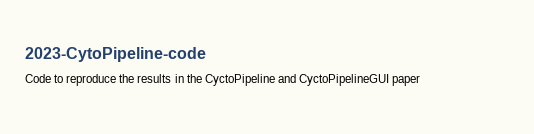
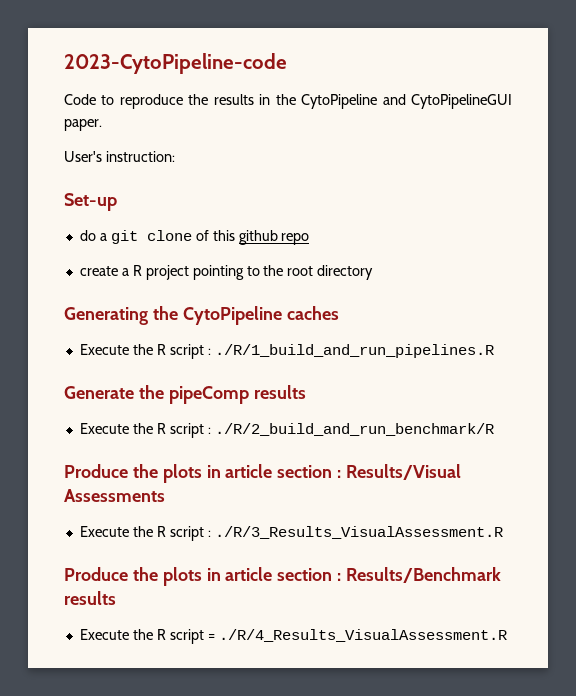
[204,74,421,86] CyctoPipeline and CyctoPipelineGUI paper -> [301,94,512,109] [64,119,102,131] [64,151,175,162] [64,193,117,211] [79,230,310,245] [79,265,374,280] [64,306,339,325] [79,344,494,359] [64,385,306,404] [79,423,494,438] [64,464,462,483] [64,489,165,502] [79,526,503,541] [64,567,502,586] [64,591,116,605] [79,629,507,644] CytoPipeline and CytoPipelineGUI paper. // User's instruction: // Set-up // do a git clone of this github repo // create a R project pointing to the root directory // Generating the CytoPipeline caches // Execute the R script : ./R/1_build_and_run_pipelines.R // Generate the pipeComp results // Execute the R script : ./R/2_build_and_run_benchmark/R // Produce the plots in article section : Results/Visual Assessments // Execute the R script : ./R/3_Results_VisualAssessment.R // Produce the plots in article section : Results/Benchmark results // Execute the R script = ./R/4_Results_VisualAssessment.R

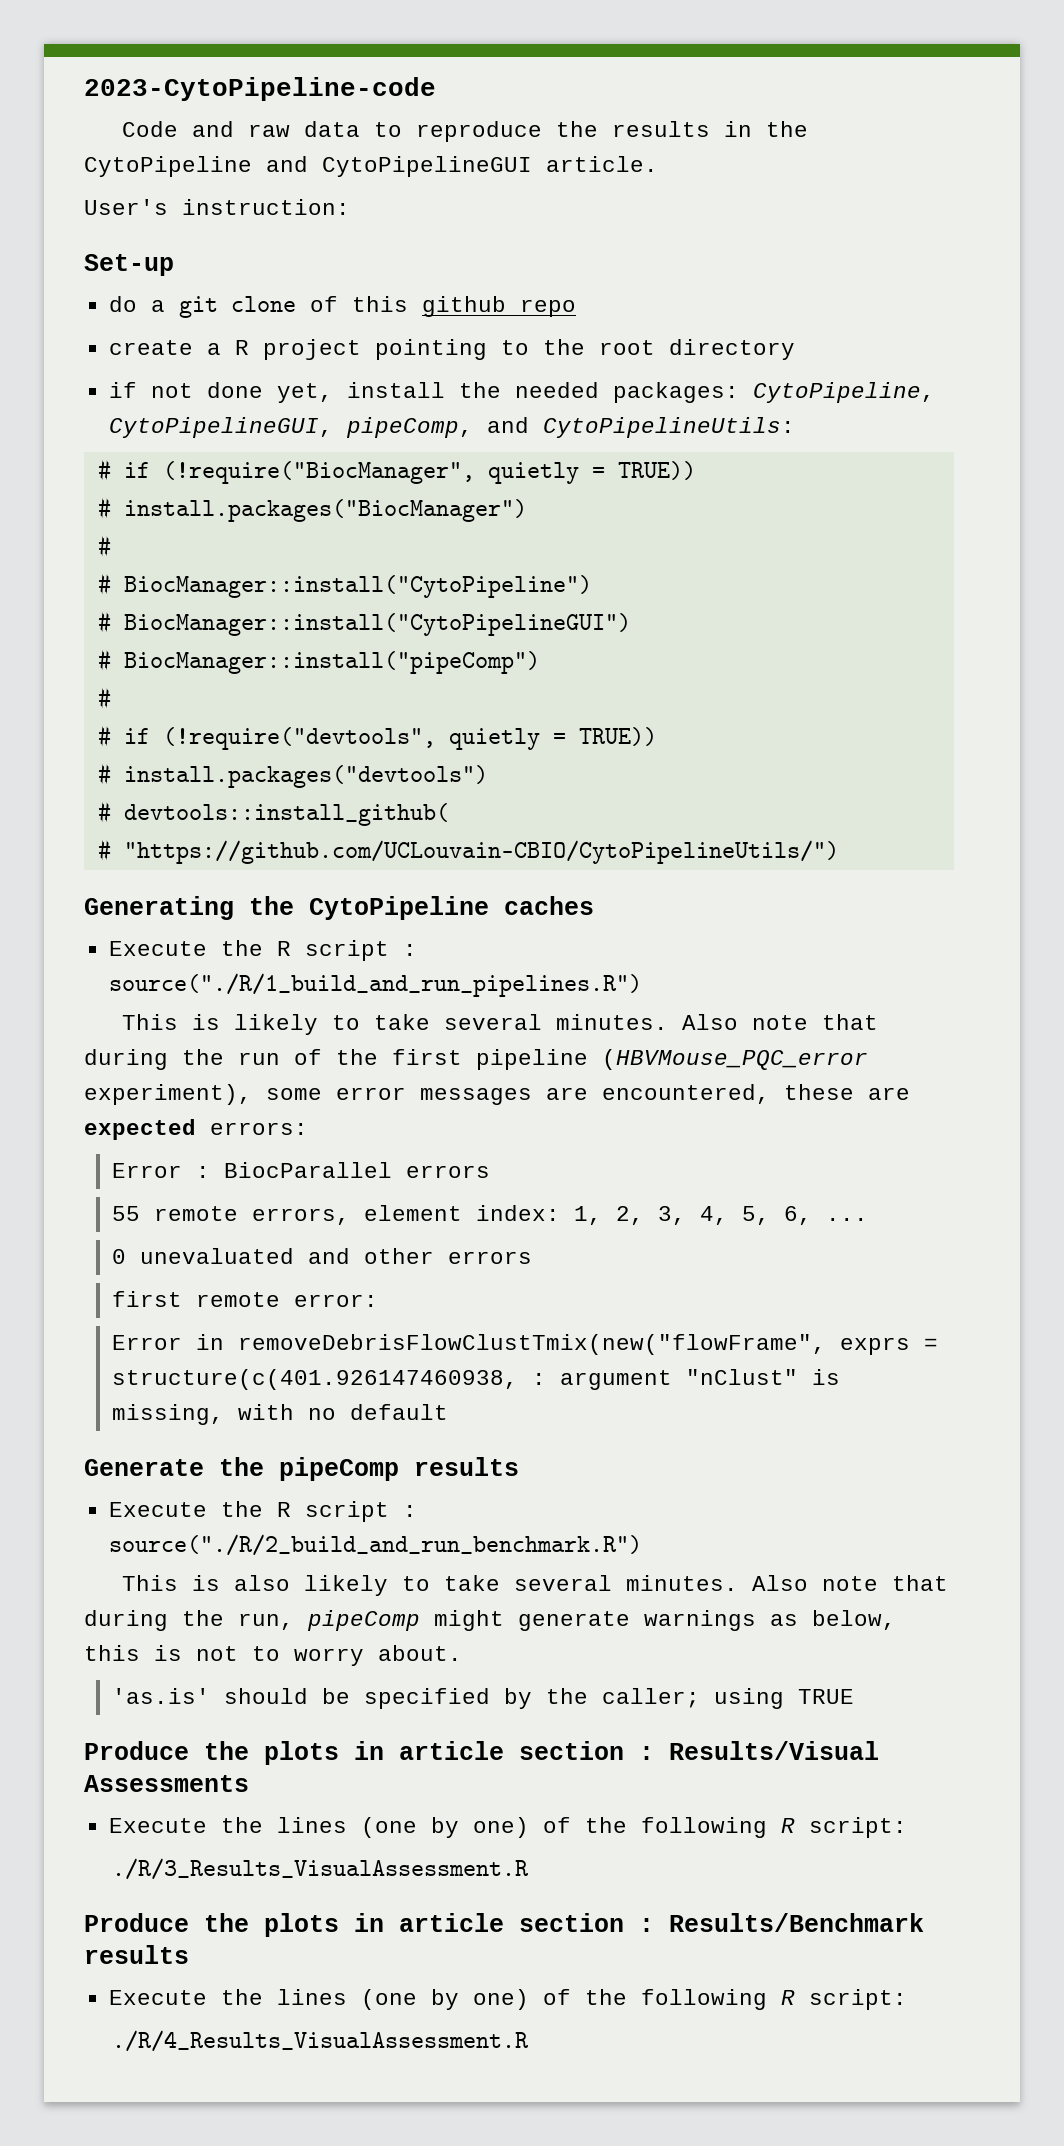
(96, 99) none -> [192,121,361,137] and raw data
[64,119,102,131] paper. -> [546,156,658,172] article.
(374, 272) none -> [108,382,935,403] [108,417,795,438] [97,459,696,484] [97,497,527,522] [97,535,111,557] [97,573,592,598] [97,611,631,636] [97,649,540,674] [97,687,111,709] [97,725,657,750] [97,763,488,788] [97,801,449,826] [97,839,839,864] // if not done yet, install the needed packages: CytoPipeline, CytoPipelineGUI, pipeComp, and CytoPipelineUtils: // # if (!require("BiocManager", quietly = TRUE)) // # install.packages("BiocManager") // # // # BiocManager::install("CytoPipeline") // # BiocManager::install("CytoPipelineGUI") // # BiocManager::install("pipeComp") // # // # if (!require("devtools", quietly = TRUE)) // # install.packages("devtools") // # devtools::install_github( // # "https://github.com/UCLouvain-CBIO/CytoPipelineUtils/")
[214,344,494,358] ./R/1_build_and_run_pipelines.R -> [108,973,642,997] [122,1014,879,1035] [84,1049,868,1070] [84,1084,910,1105] [84,1119,308,1140] [111,1162,490,1178] [111,1205,868,1225] [111,1248,532,1264] [111,1291,378,1307] [111,1334,938,1355] [111,1369,840,1390] [111,1404,448,1425] source("./R/1_build_and_run_pipelines.R") // This is likely to take several minutes. Also note that during the run of the first pipeline (HBVMouse_PQC_error experiment), some error messages are encountered, these are expected errors: // Error : BiocParallel errors // 55 remote errors, element index: 1, 2, 3, 4, 5, 6, ... // 0 unevaluated and other errors // first remote error: // Error in removeDebrisFlowClustTmix(new("flowFrame", exprs = structure(c(401.926147460938, : argument "nClust" is missing, with no default
[214,423,494,436] ./R/2_build_and_run_benchmark/R -> [108,1534,642,1556] [122,1575,949,1596] [84,1610,896,1631] [84,1645,462,1666] [111,1688,854,1709] source("./R/2_build_and_run_benchmark.R") // This is also likely to take several minutes. Also note that during the run, pipeComp might generate warnings as below, this is not to worry about. // 'as.is' should be specified by the caller; using TRUE
[156,526,211,541] R script : -> [276,1817,907,1838] lines (one by one) of the following R script: //
[156,629,215,644] R script = -> [276,1989,907,2010] lines (one by one) of the following R script: //

